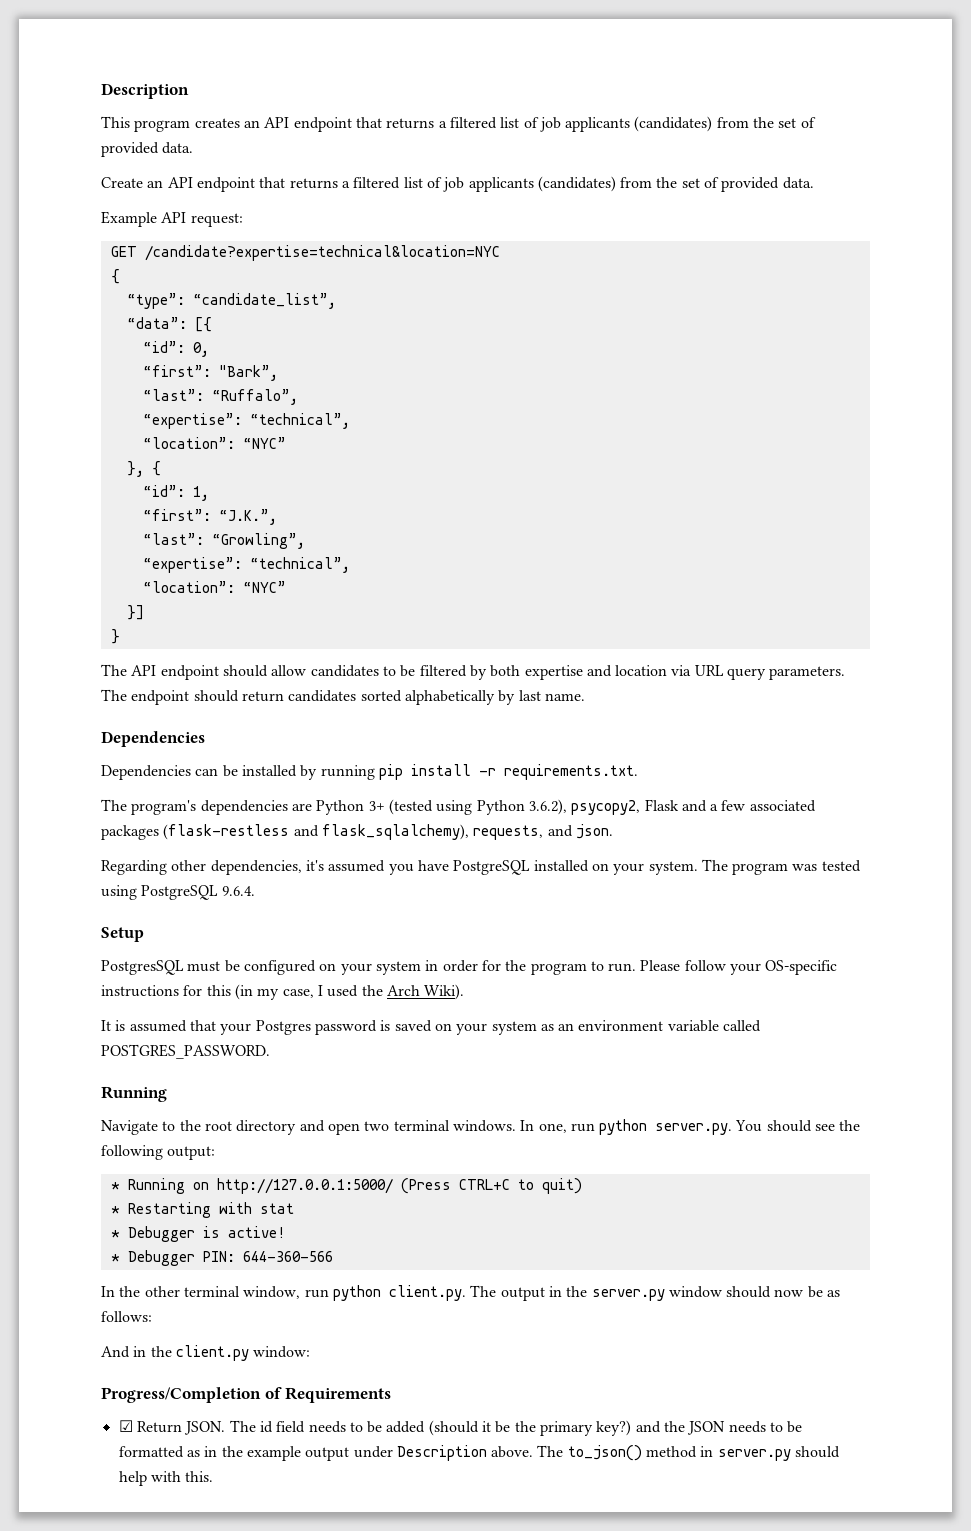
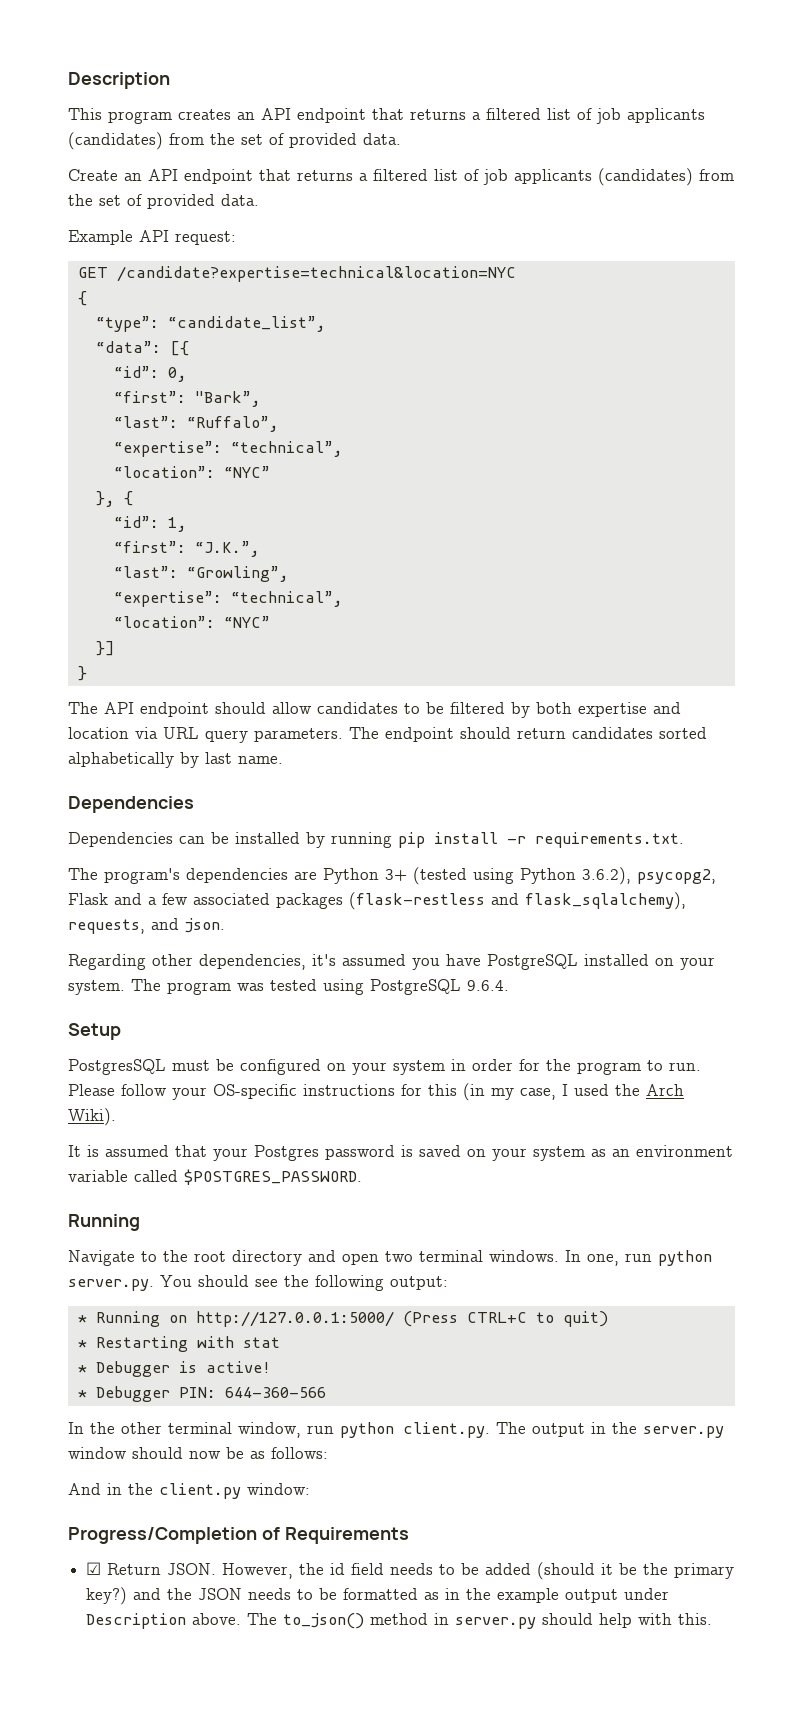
[571,800,641,815] psycopy2, -> [637,869,716,884] psycopg2,
[101,1044,270,1059] POSTGRES_PASSWORD. -> [184,1169,362,1185] $POSTGRES_PASSWORD.
[229,1420,256,1432] The -> [222,1563,325,1579] However, the

